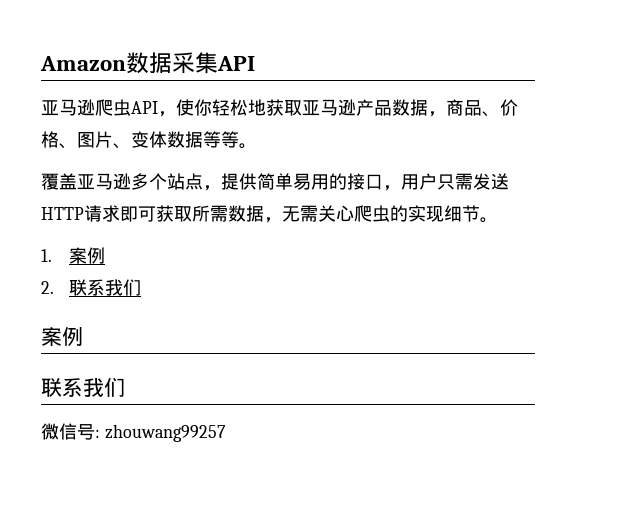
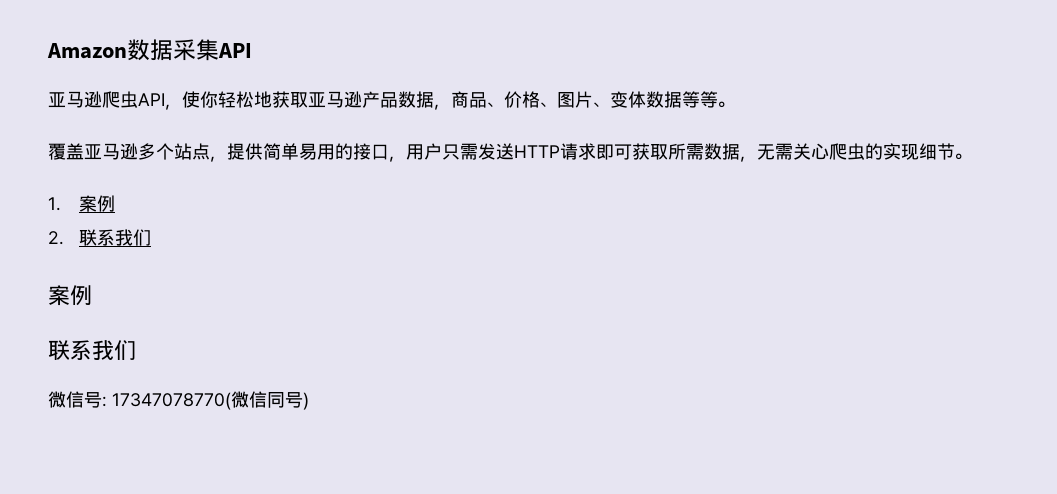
[104,424,226,442] zhouwang99257 -> [112,391,309,410] 17347078770(微信同号)

